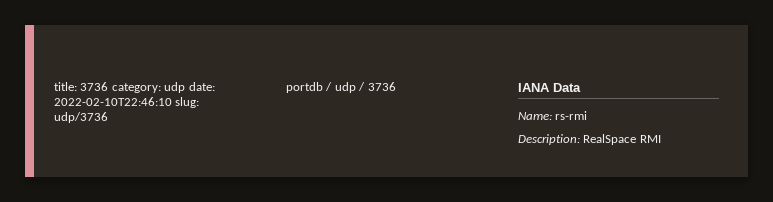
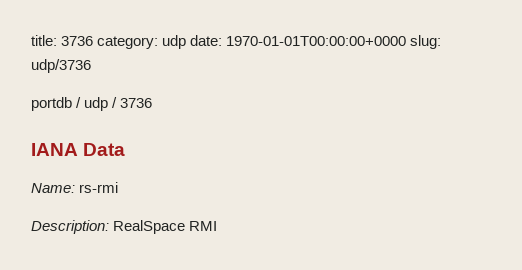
[54,97,172,106] 2022-02-10T22:46:10 -> [226,36,407,46] 1970-01-01T00:00:00+0000

